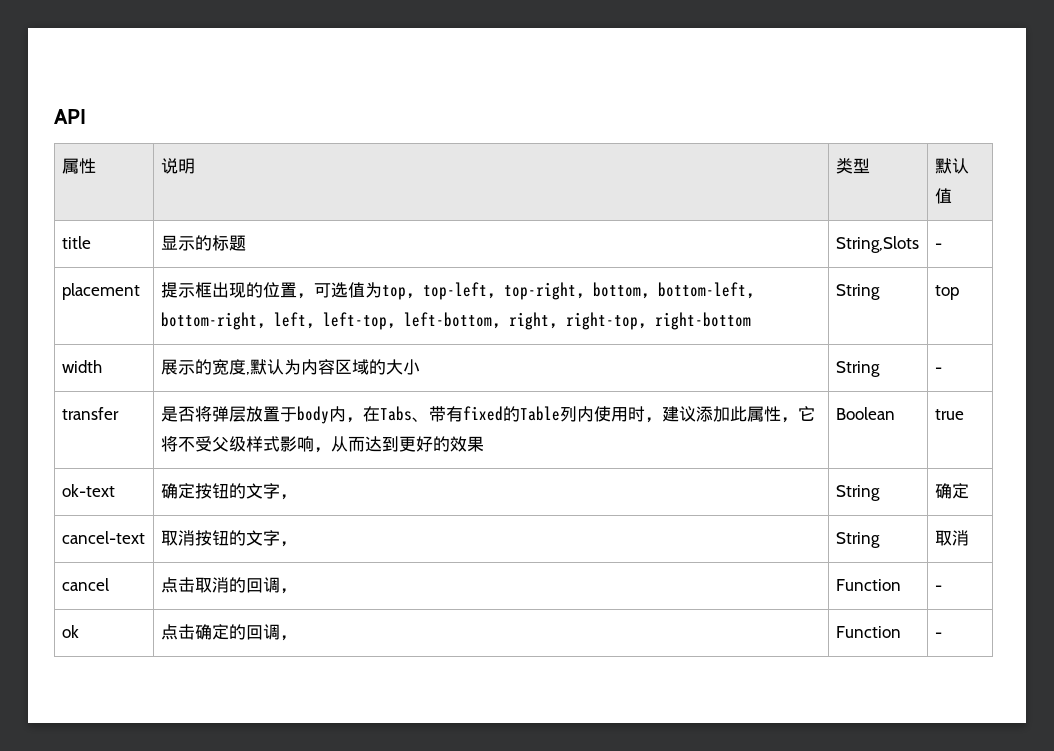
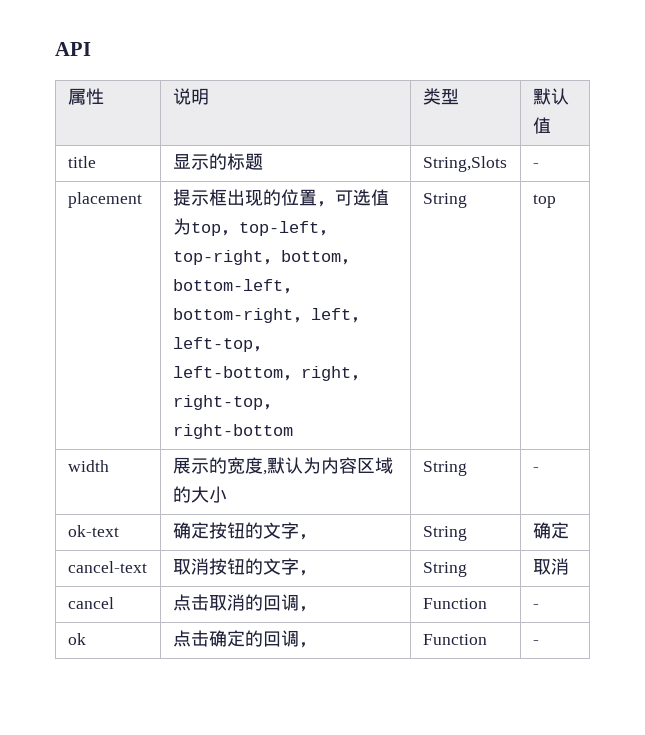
[61,407,119,420] [160,406,815,424] [160,436,484,453] [835,407,895,420] [934,409,964,420] // transfer | 是否将弹层放置于body内，在Tabs、带有fixed的Table列内使用时，建议添加此属性，它将不受父级样式影响，从而达到更好的效果 | Boolean | true -> (539, 469) none

